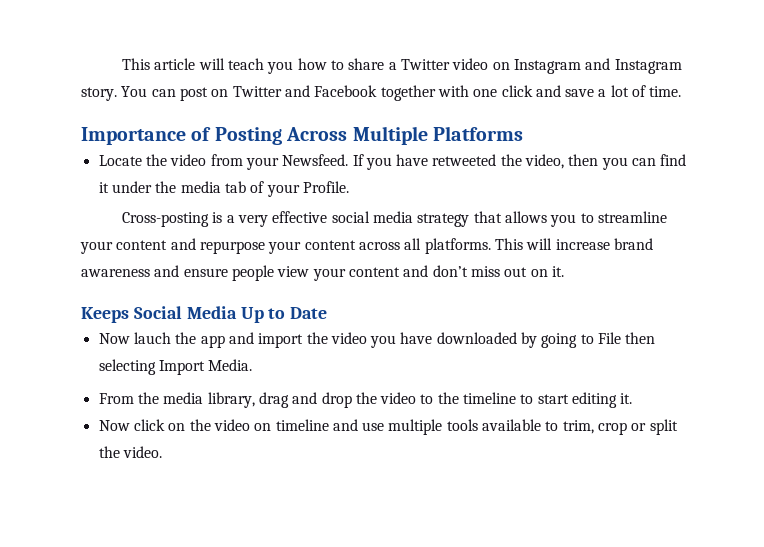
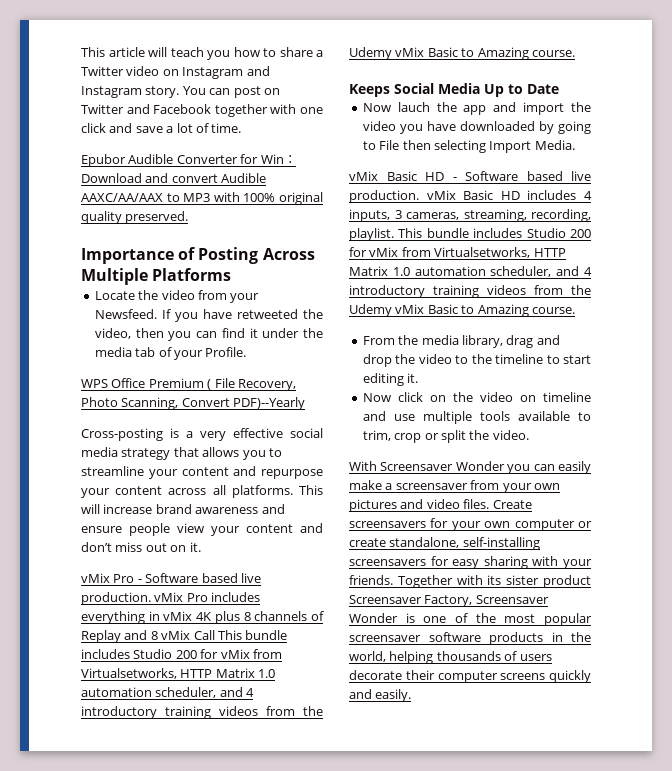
(682, 91) none -> [81,154,297,167] [81,173,267,183] [81,192,323,205] [81,211,189,224] // Epubor Audible Converter for Win：Download and convert Audible AAXC/AA/AAX to MP3 with 100% original quality preserved.
(349, 187) none -> [81,378,296,391] [81,397,306,410] // WPS Office Premium ( File Recovery, Photo Scanning, Convert PDF)--Yearly
(564, 271) none -> [81,573,261,583] [81,592,261,605] [81,611,324,624] [81,630,288,643] [81,649,282,659] [81,668,276,679] [81,687,255,698] [81,706,323,719] [349,47,575,60] // vMix Pro - Software based live production. vMix Pro includes everything in vMix 4K plus 8 channels of Replay and 8 vMix Call This bundle includes Studio 200 for vMix from Virtualsetworks, HTTP Matrix 1.0 automation scheduler, and 4 introductory training videos from the Udemy vMix Basic to Amazing course.
(253, 365) none -> [349,171,591,181] [349,190,592,203] [349,209,591,222] [349,228,591,241] [349,247,566,258] [349,266,592,277] [349,285,591,298] [349,304,575,317] // vMix Basic HD - Software based live production. vMix Basic HD includes 4 inputs, 3 cameras, streaming, recording, playlist. This bundle includes Studio 200 for vMix from Virtualsetworks, HTTP Matrix 1.0 automation scheduler, and 4 introductory training videos from the Udemy vMix Basic to Amazing course.
(162, 452) none -> [349,461,591,474] [349,480,560,493] [349,499,532,512] [349,518,592,531] [349,537,540,550] [349,556,592,569] [349,575,591,588] [349,595,549,607] [349,613,592,626] [349,632,591,645] [349,651,552,664] [349,670,591,683] [349,689,412,702] // With Screensaver Wonder you can easily make a screensaver from your own pictures and video files. Create screensavers for your own computer or create standalone, self-installing screensavers for easy sharing with your friends. Together with its sister product Screensaver Factory, Screensaver Wonder is one of the most popular screensaver software products in the world, helping thousands of users decorate their computer screens quickly and easily.

